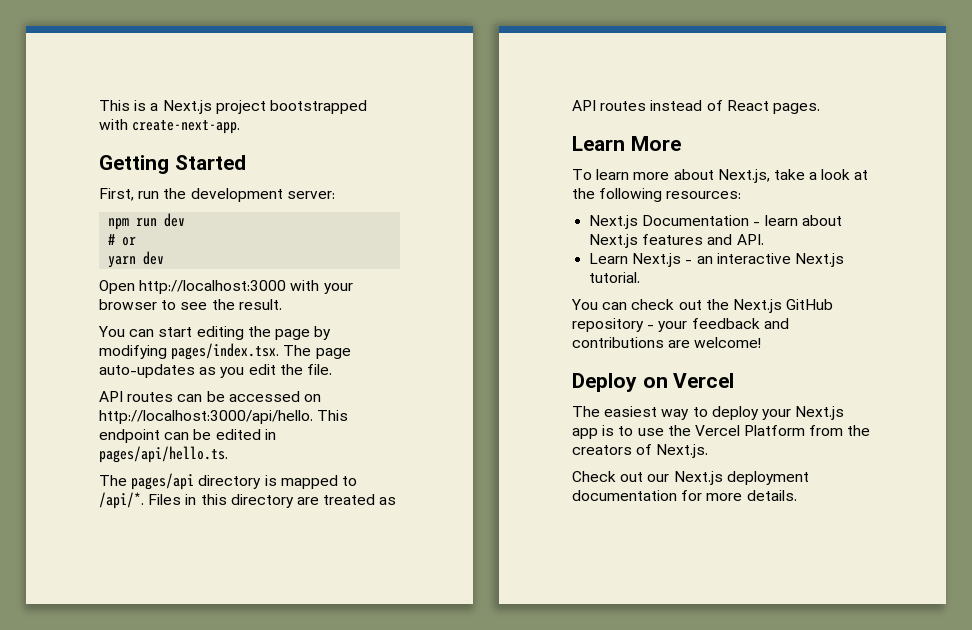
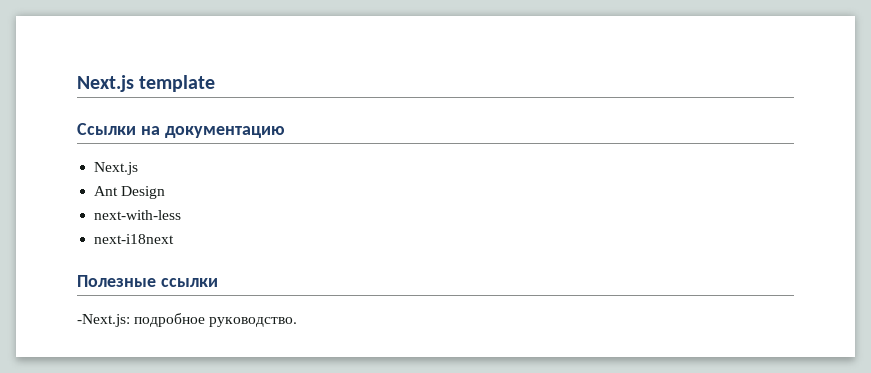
[99,100,367,114] [99,119,241,134] [99,155,246,174] [99,188,335,202] [108,213,186,230] [108,234,137,246] [108,251,165,268] [99,280,353,294] [99,299,282,310] [98,326,332,340] [99,343,351,360] [99,364,332,378] [99,391,321,402] [99,410,349,424] [99,429,276,443] [99,446,228,463] [99,473,357,490] [99,492,397,509] [572,100,820,114] [572,136,681,151] [572,169,869,183] [572,188,742,202] [589,215,842,229] [589,234,764,248] [589,253,844,267] [589,272,641,283] [571,299,834,313] [572,318,789,332] [572,337,762,348] [572,373,735,392] [572,406,845,420] [572,425,871,439] [572,444,709,458] [572,471,809,485] [572,490,797,501] This is a Next.js project bootstrapped with create-next-app. // Getting Started // First, run the development server: // npm run dev // # or // yarn dev // Open http://localhost:3000 with your browser to see the result. // You can start editing the page by modifying pages/index.tsx. The page auto-updates as you edit the file. // API routes can be accessed on http://localhost:3000/api/hello. This endpoint can be edited in pages/api/hello.ts. // The pages/api directory is mapped to /api/*. Files in this directory are treated as API routes instead of React pages. // Learn More // To learn more about Next.js, take a look at the following resources: // Next.js Documentation - learn about Next.js features and API. // Learn Next.js - an interactive Next.js tutorial. // You can check out the Next.js GitHub repository - your feedback and contributions are welcome! // Deploy on Vercel // The easiest way to deploy your Next.js app is to use the Vercel Platform from the creators of Next.js. // Check out our Next.js deployment documentation for more details. -> [77,75,216,92] [77,123,285,138] [94,162,139,175] [94,186,166,199] [94,210,182,220] [94,234,175,244] [77,275,218,287] [77,313,298,327] Next.js template // Ссылки на документацию // Next.js // Ant Design // next-with-less // next-i18next // Полезные ссылки // -Next.js: подробное руководство.

